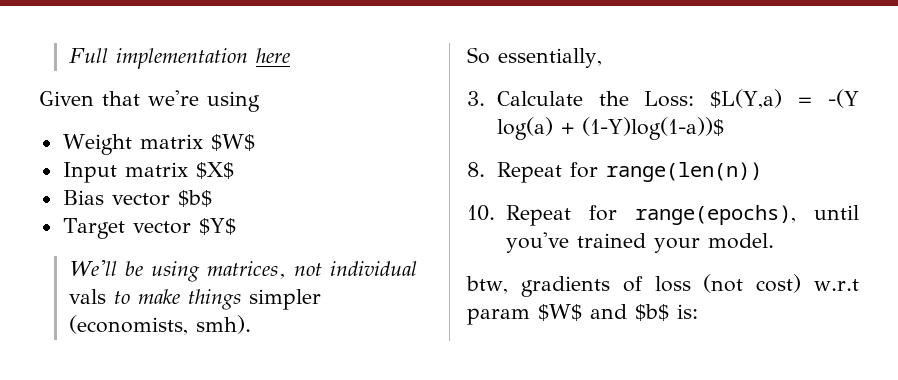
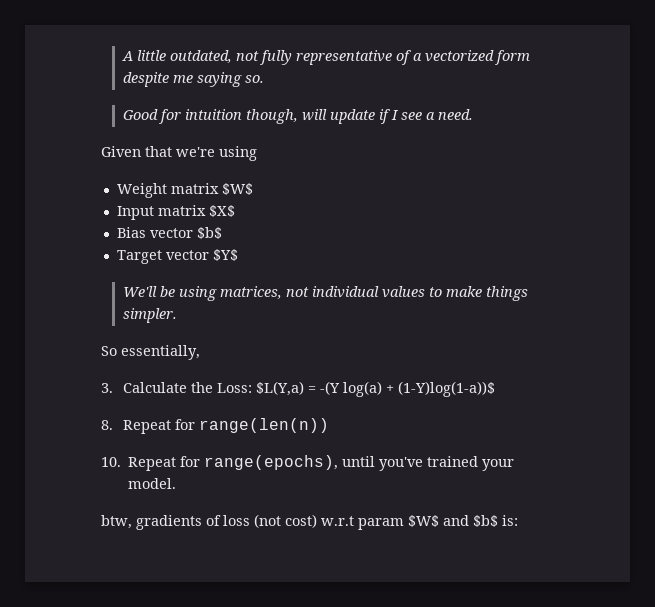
[68,48,290,69] Full implementation here -> [121,50,530,65] [122,72,264,87] [122,109,473,124] A little outdated, not fully representative of a vectorized form despite me saying so. // Good for intuition though, will update if I see a need.
[68,289,106,304] vals -> [381,286,425,298] values
[248,289,321,310] [68,315,251,335] simpler (economists, smh). -> [122,308,177,323] simpler.

